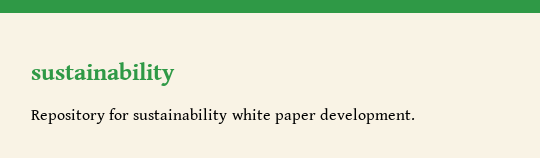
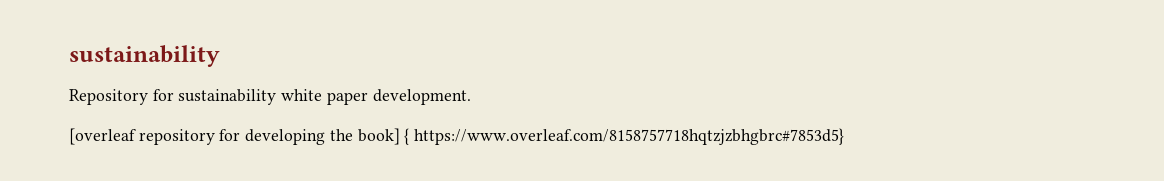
(415, 116) none -> [69,128,845,145] // [overleaf repository for developing the book] { https://www.overleaf.com/8158757718hqtzjzbhgbrc#7853d5}

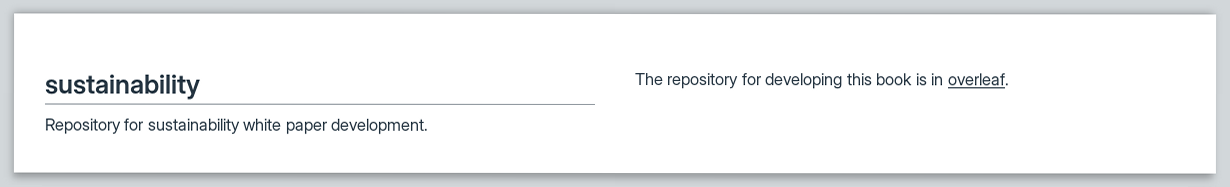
[69,128,136,145] [overleaf -> [635,73,664,86] The
[329,128,845,145] the book] { https://www.overleaf.com/8158757718hqtzjzbhgbrc#7853d5} -> [846,73,1010,86] this book is in overleaf.

